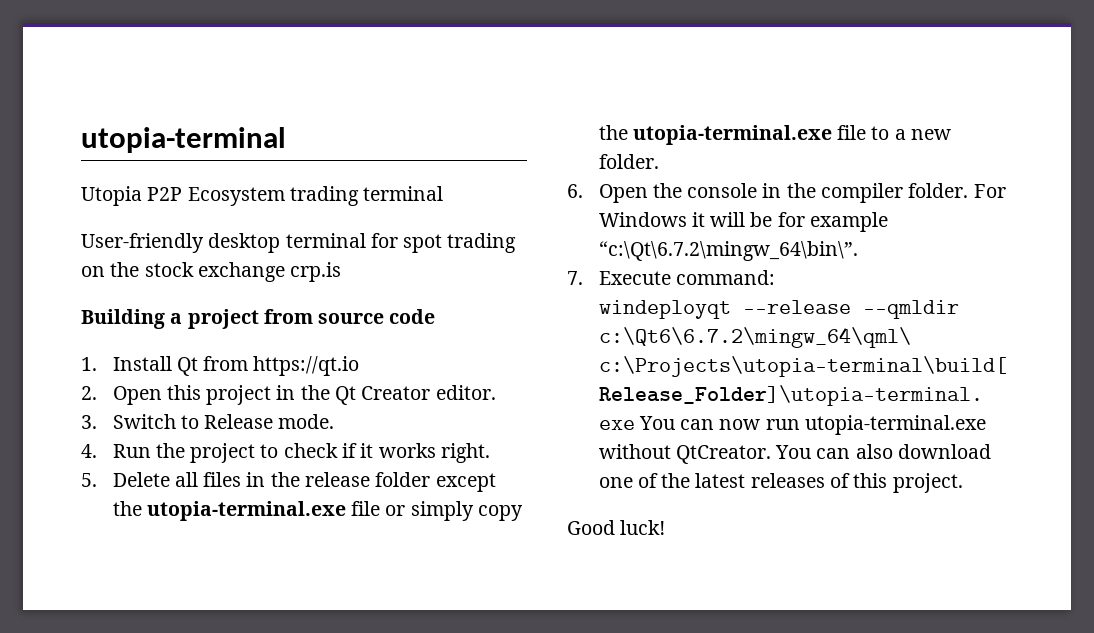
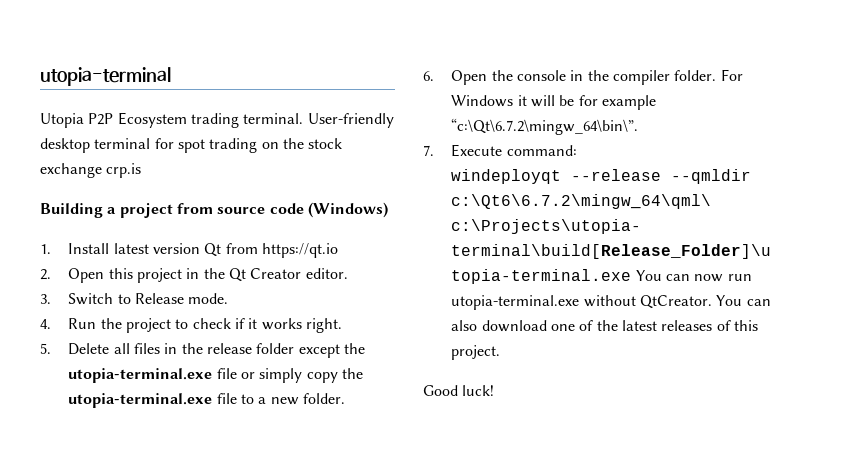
[363,186,444,201] terminal // -> [243,113,304,124] terminal.
(436, 316) none -> [307,202,388,218] (Windows)
(172, 363) none -> [113,243,200,254] latest version

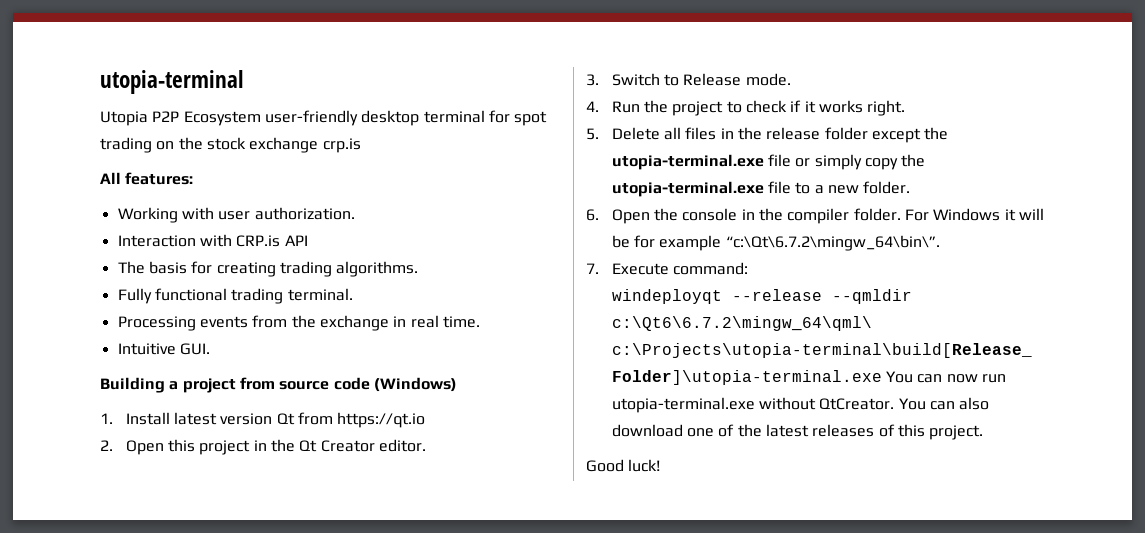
[190,113,394,128] trading terminal. User-friendly -> [264,110,358,126] user-friendly
(142, 170) none -> [100,172,194,185] [117,207,355,223] [117,234,308,247] [117,261,419,277] [117,288,353,304] [117,315,480,331] [117,343,210,355] // All features: // Working with user authorization. // Interaction with CRP.is API // The basis for creating trading algorithms. // Fully functional trading terminal. // Processing events from the exchange in real time. // Intuitive GUI.

